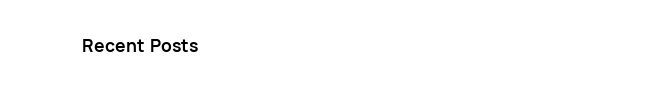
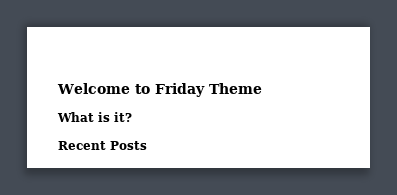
(82, 45) none -> [57,83,262,97] [57,112,132,122] Welcome to Friday Theme // What is it? //

